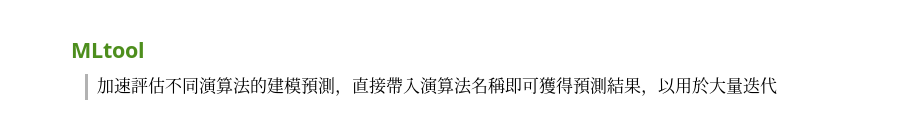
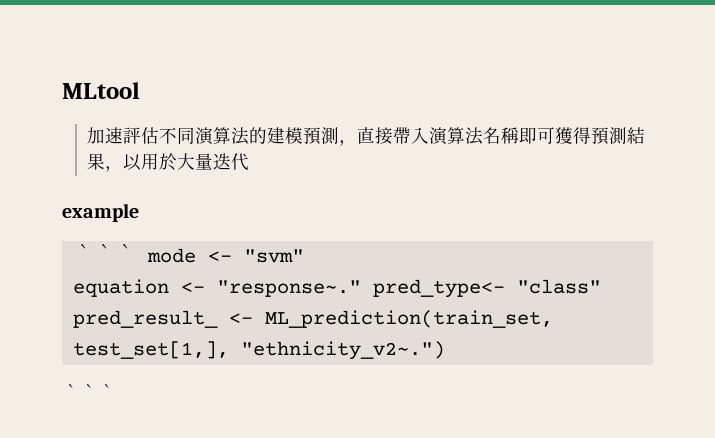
(777, 86) none -> [62,203,139,222] [72,244,304,263] [72,279,601,298] [72,310,553,328] [72,341,445,360] [62,384,116,399] // example // ‵‵‵ mode <- "svm" // equation <- "response~." pred_type<- "class" pred_result_ <- ML_prediction(train_set, test_set[1,], "ethnicity_v2~.") // ‵‵‵

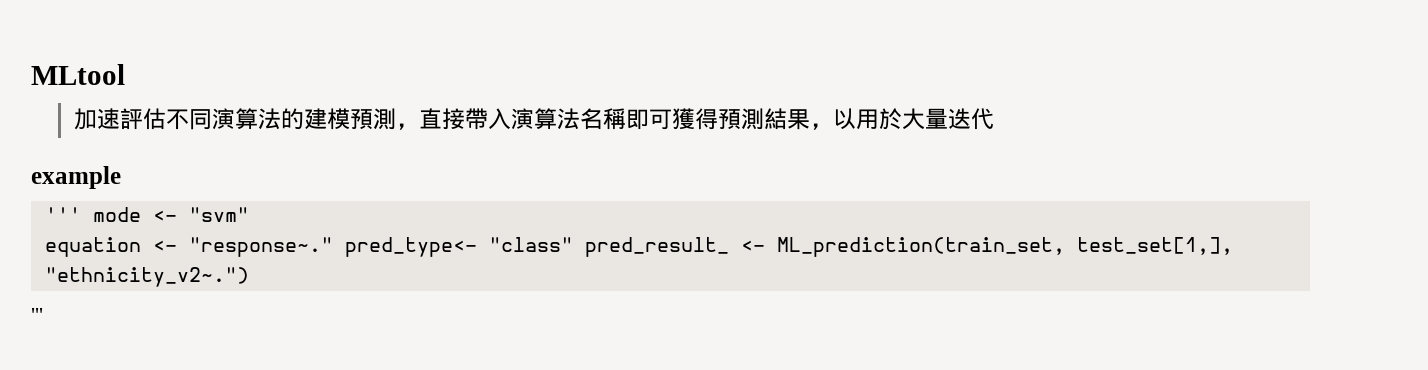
[72,244,136,262] ‵‵‵ -> [44,207,81,222] '''
[62,384,116,399] ‵‵‵ -> [31,308,43,323] '''

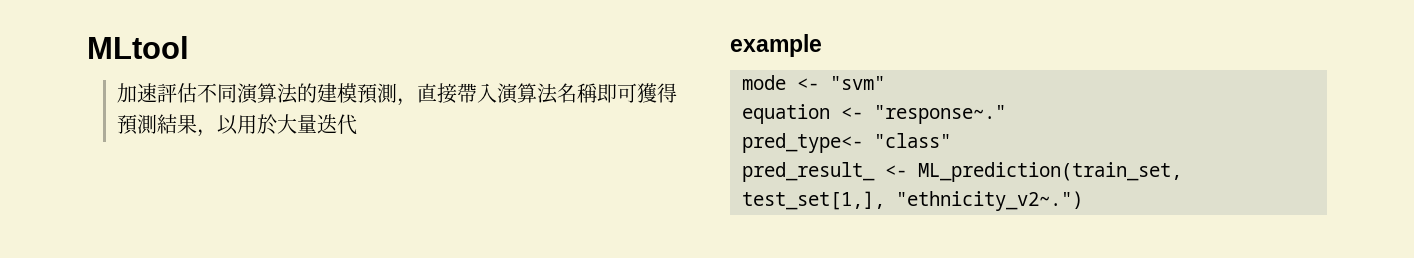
[44,207,81,222] ''' -> (822, 45) none
(333, 247) none -> (1006, 114) //
(573, 244) none -> (951, 140) //
[31,308,43,323] // ''' -> (1083, 201) none

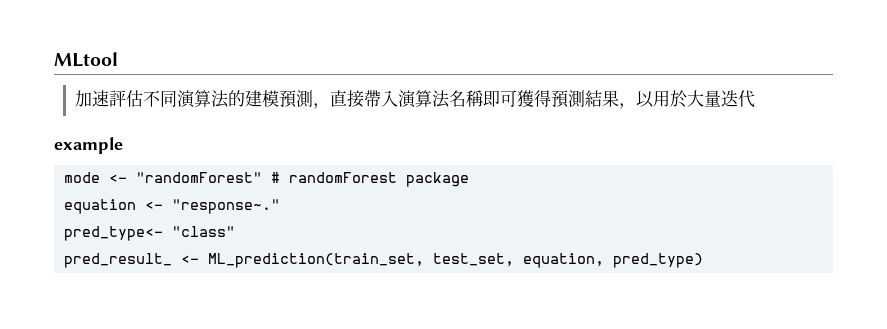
[830,76,885,90] "svm" -> [136,172,470,187] "randomForest" # randomForest package
[742,191,1083,211] test_set[1,], "ethnicity_v2~.") -> [433,253,704,268] test_set, equation, pred_type)

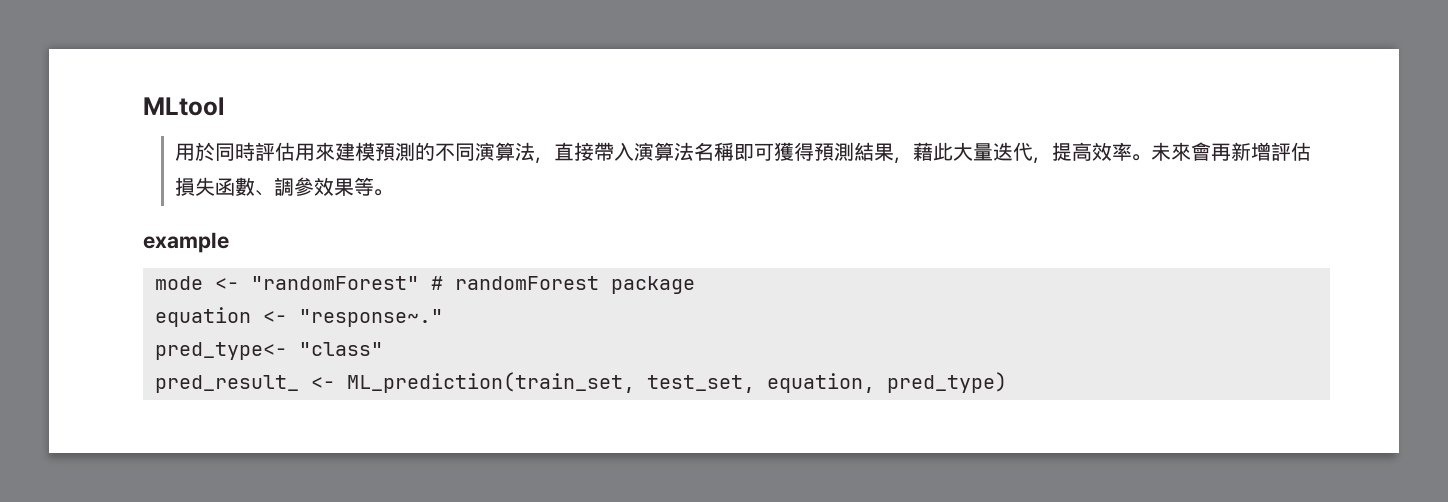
[75,90,314,108] 加速評估不同演算法的建模預測 -> [175,142,536,161] 用於同時評估用來建模預測的不同演算法
[636,90,688,108] 以用於 -> [913,142,954,161] 藉此
(756, 99) none -> [1033,142,1312,164] [175,177,394,196] ，提高效率。未來會再新增評估損失函數、調參效果等。

